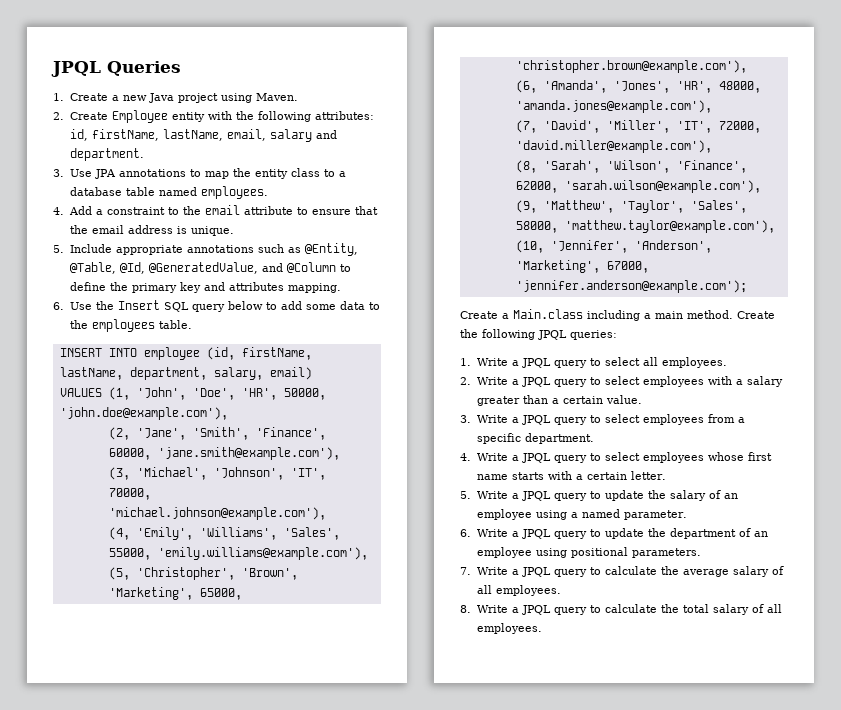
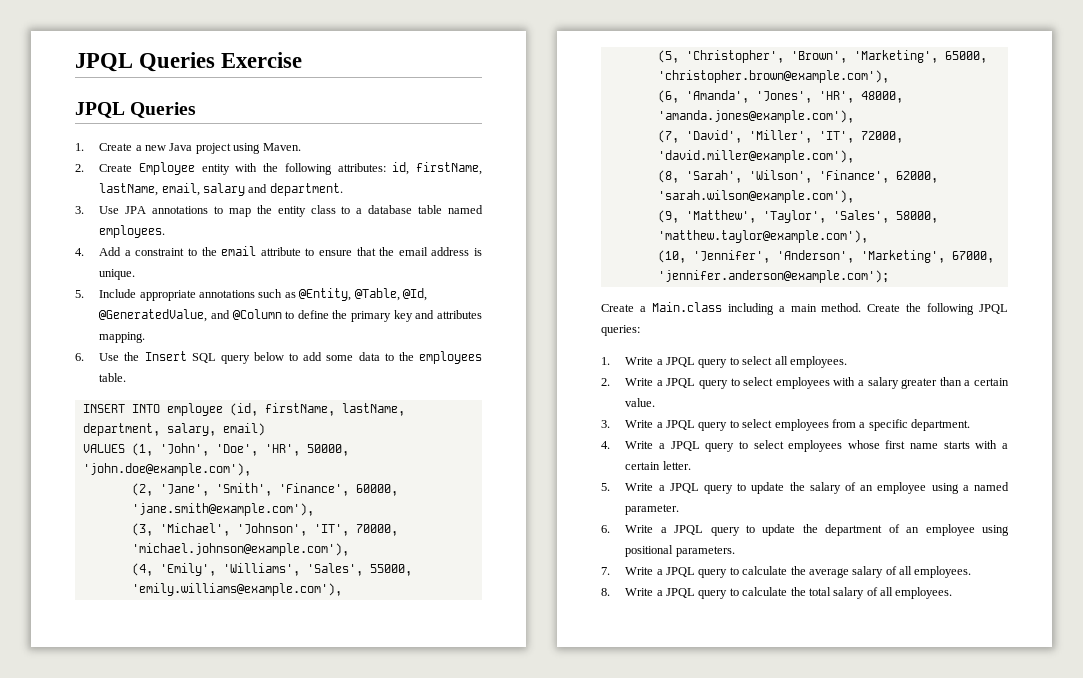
[51,61,181,77] JPQL Queries -> [75,52,303,72] [75,102,197,118] JPQL Queries Exercise // JPQL Queries

